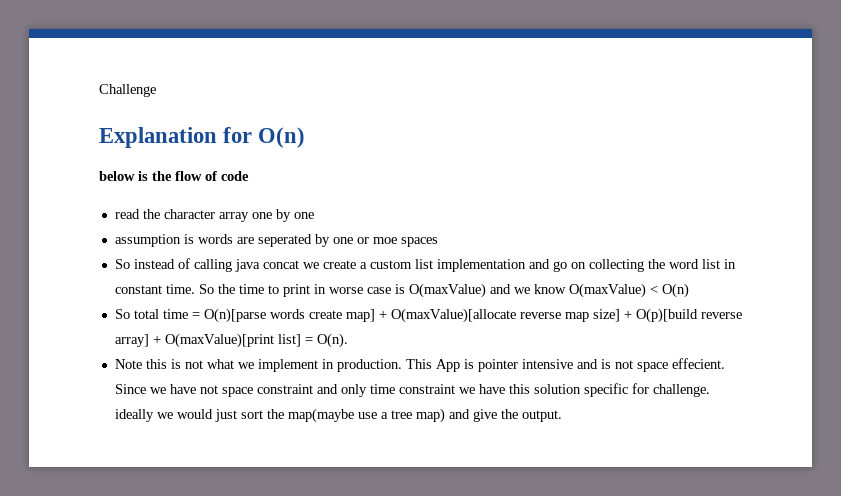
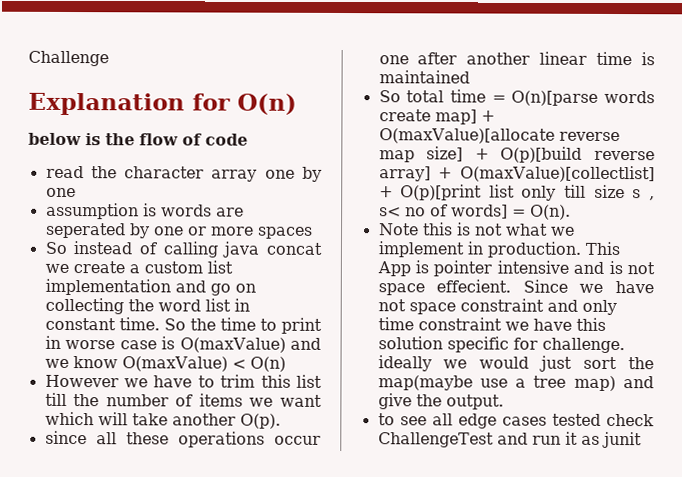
[372,237,397,244] moe -> [210,226,254,236] more
(689, 290) none -> [44,374,322,388] [44,392,322,407] [44,411,281,429] [44,430,321,448] [378,51,655,66] [378,70,470,84] // However we have to trim this list till the number of items we want which will take another O(p). // since all these operations occur one after another linear time is maintained
[164,333,301,348] O(maxValue)[print list] -> [460,165,656,183] [378,184,655,201] [378,204,508,219] O(maxValue)[collectlist] + O(p)[print list only till size s , s< no of words]
(562, 416) none -> [377,413,654,429] [377,431,642,449] // to see all edge cases tested check ChallengeTest and run it as junit

